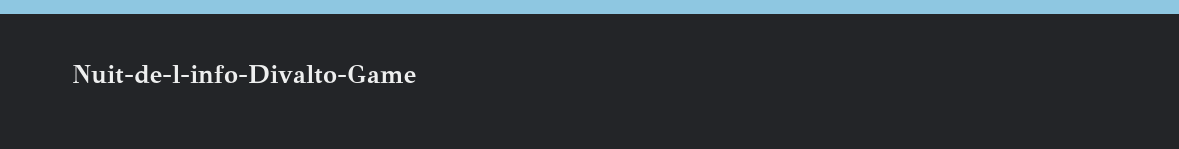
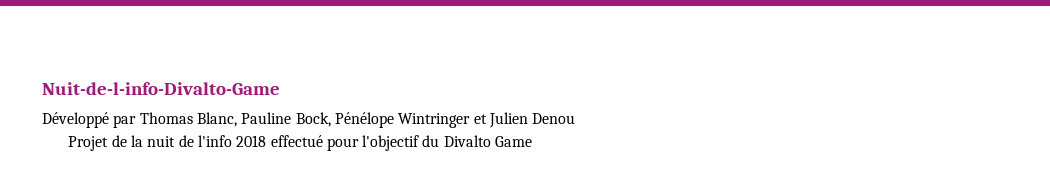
(416, 74) none -> [42,112,576,128] [68,135,533,151] // Développé par Thomas Blanc, Pauline Bock, Pénélope Wintringer et Julien Denou // Projet de la nuit de l'info 2018 effectué pour l'objectif du Divalto Game

